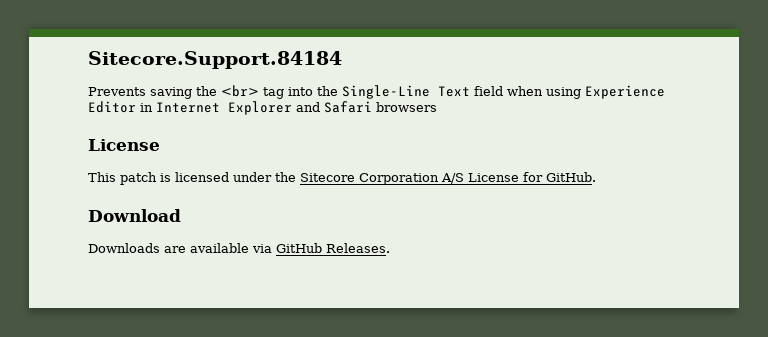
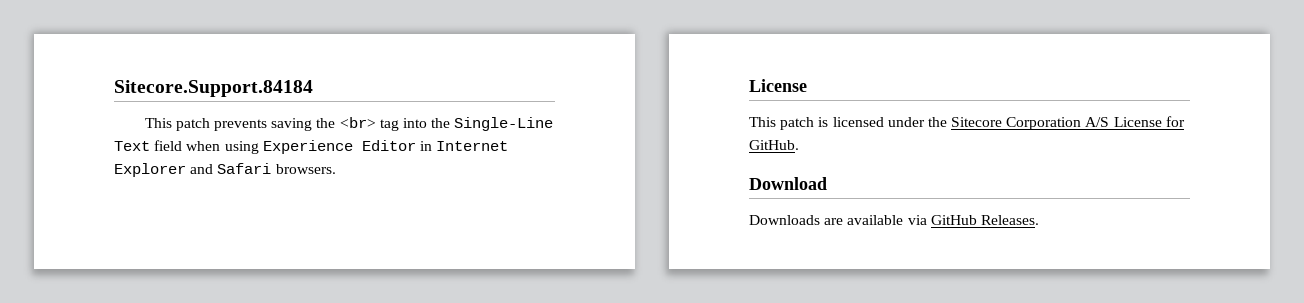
[88,87,146,96] Prevents -> [144,118,268,131] This patch prevents
[376,102,437,112] browsers -> [275,164,336,174] browsers.

